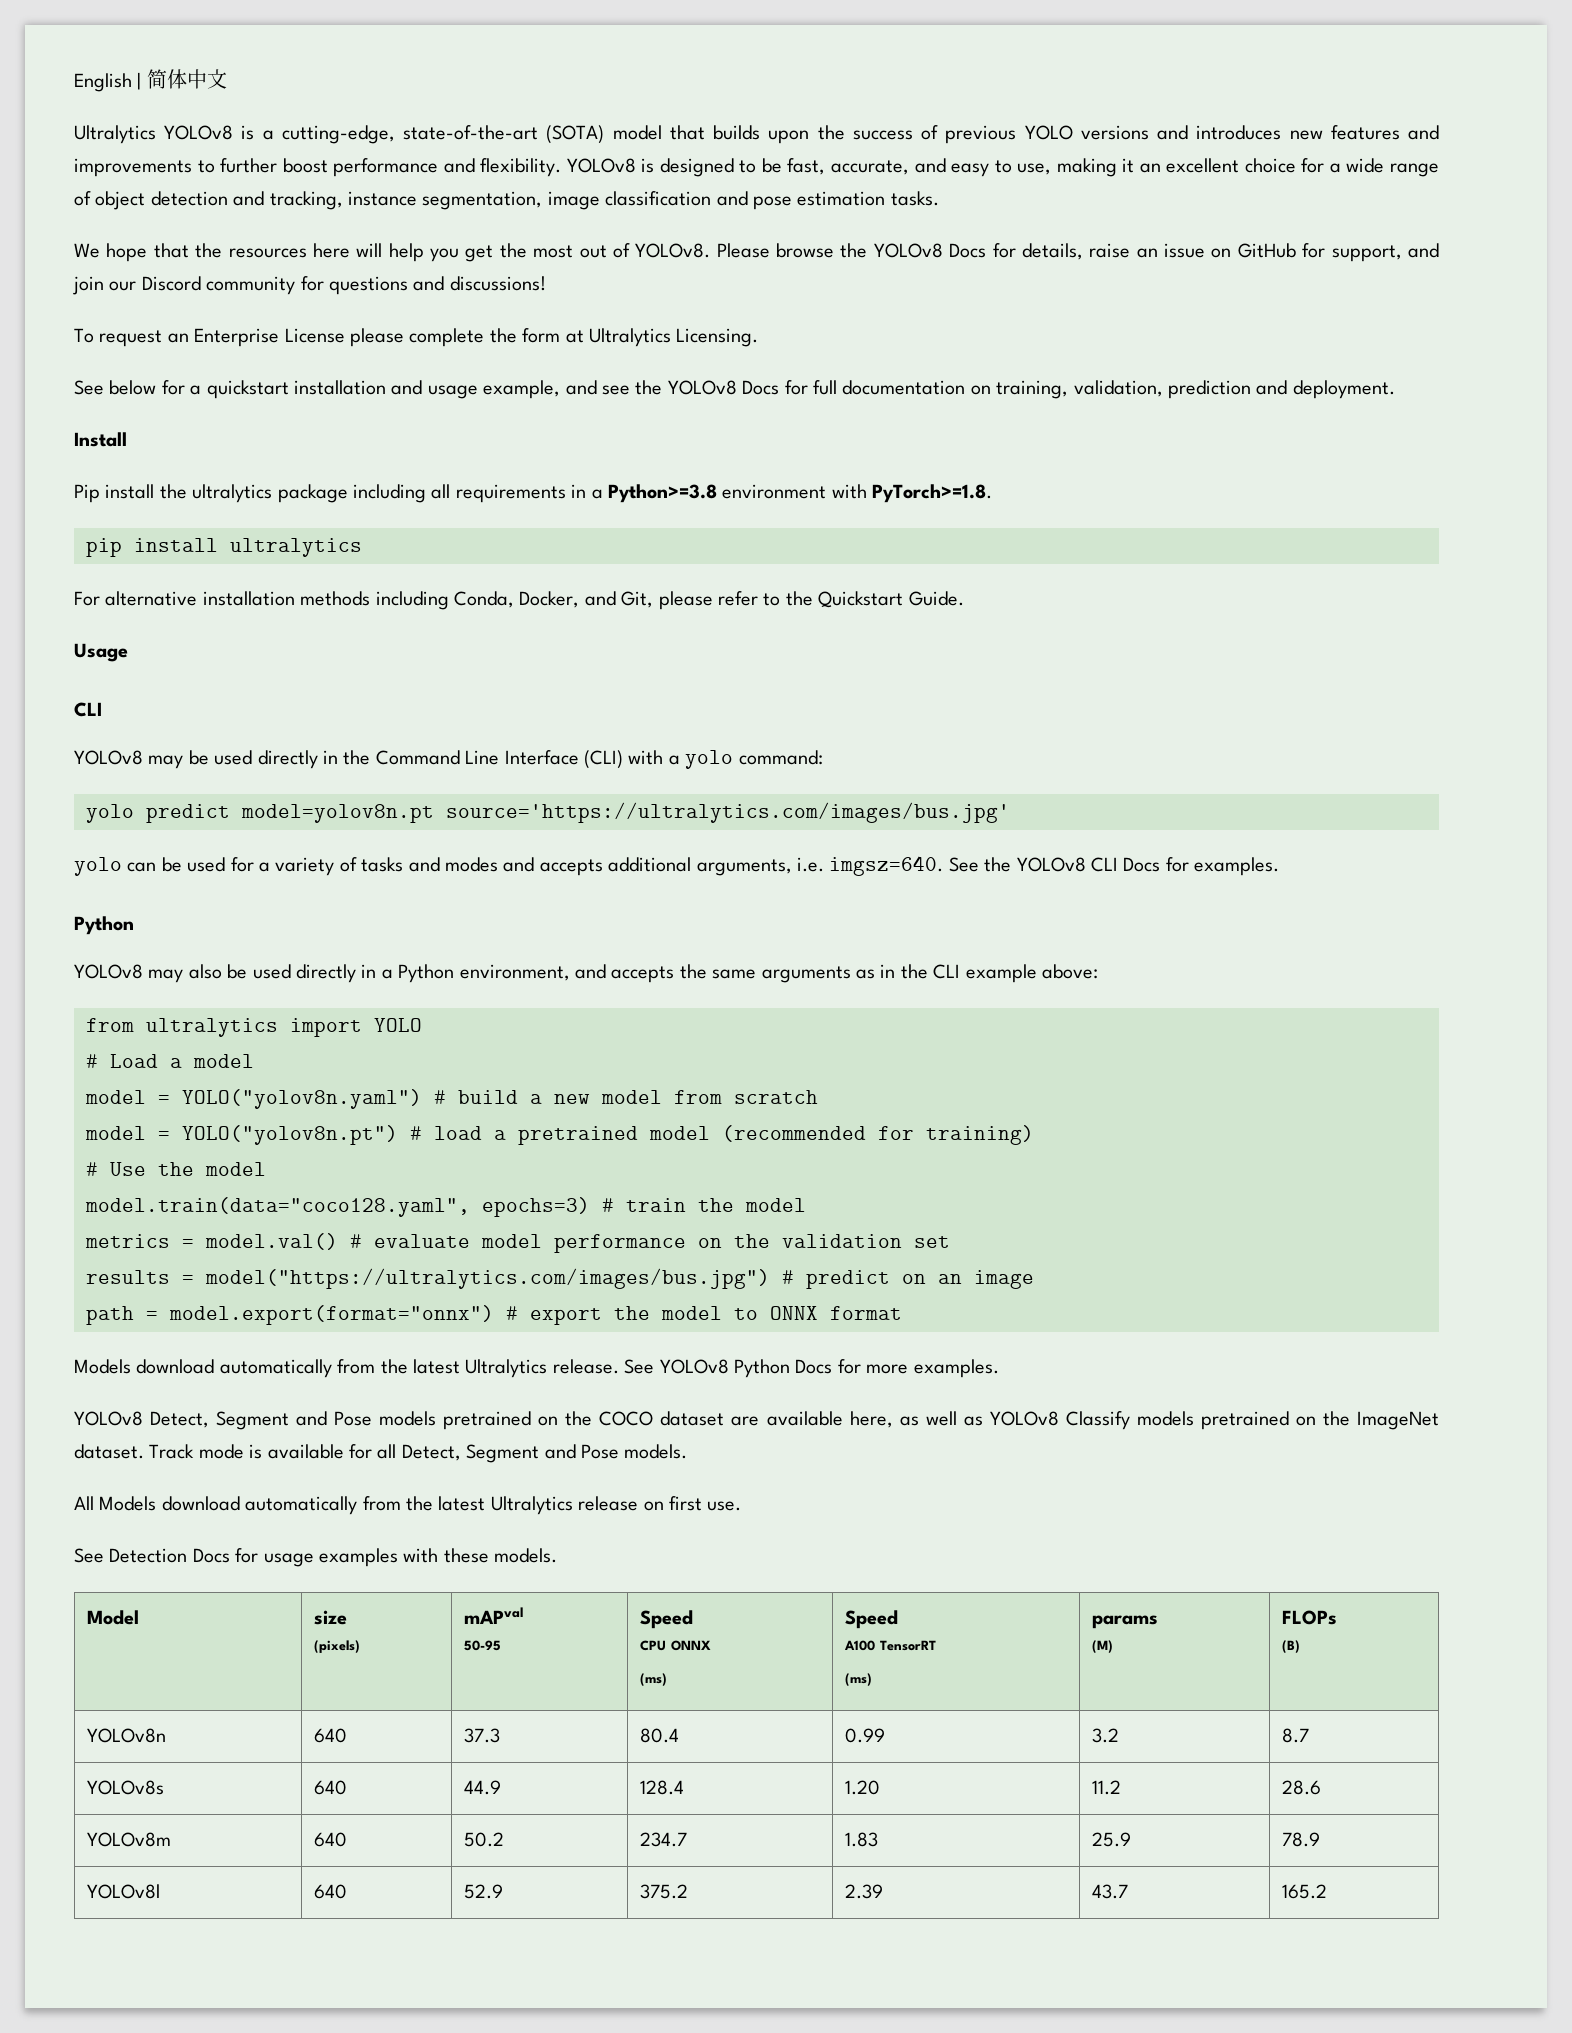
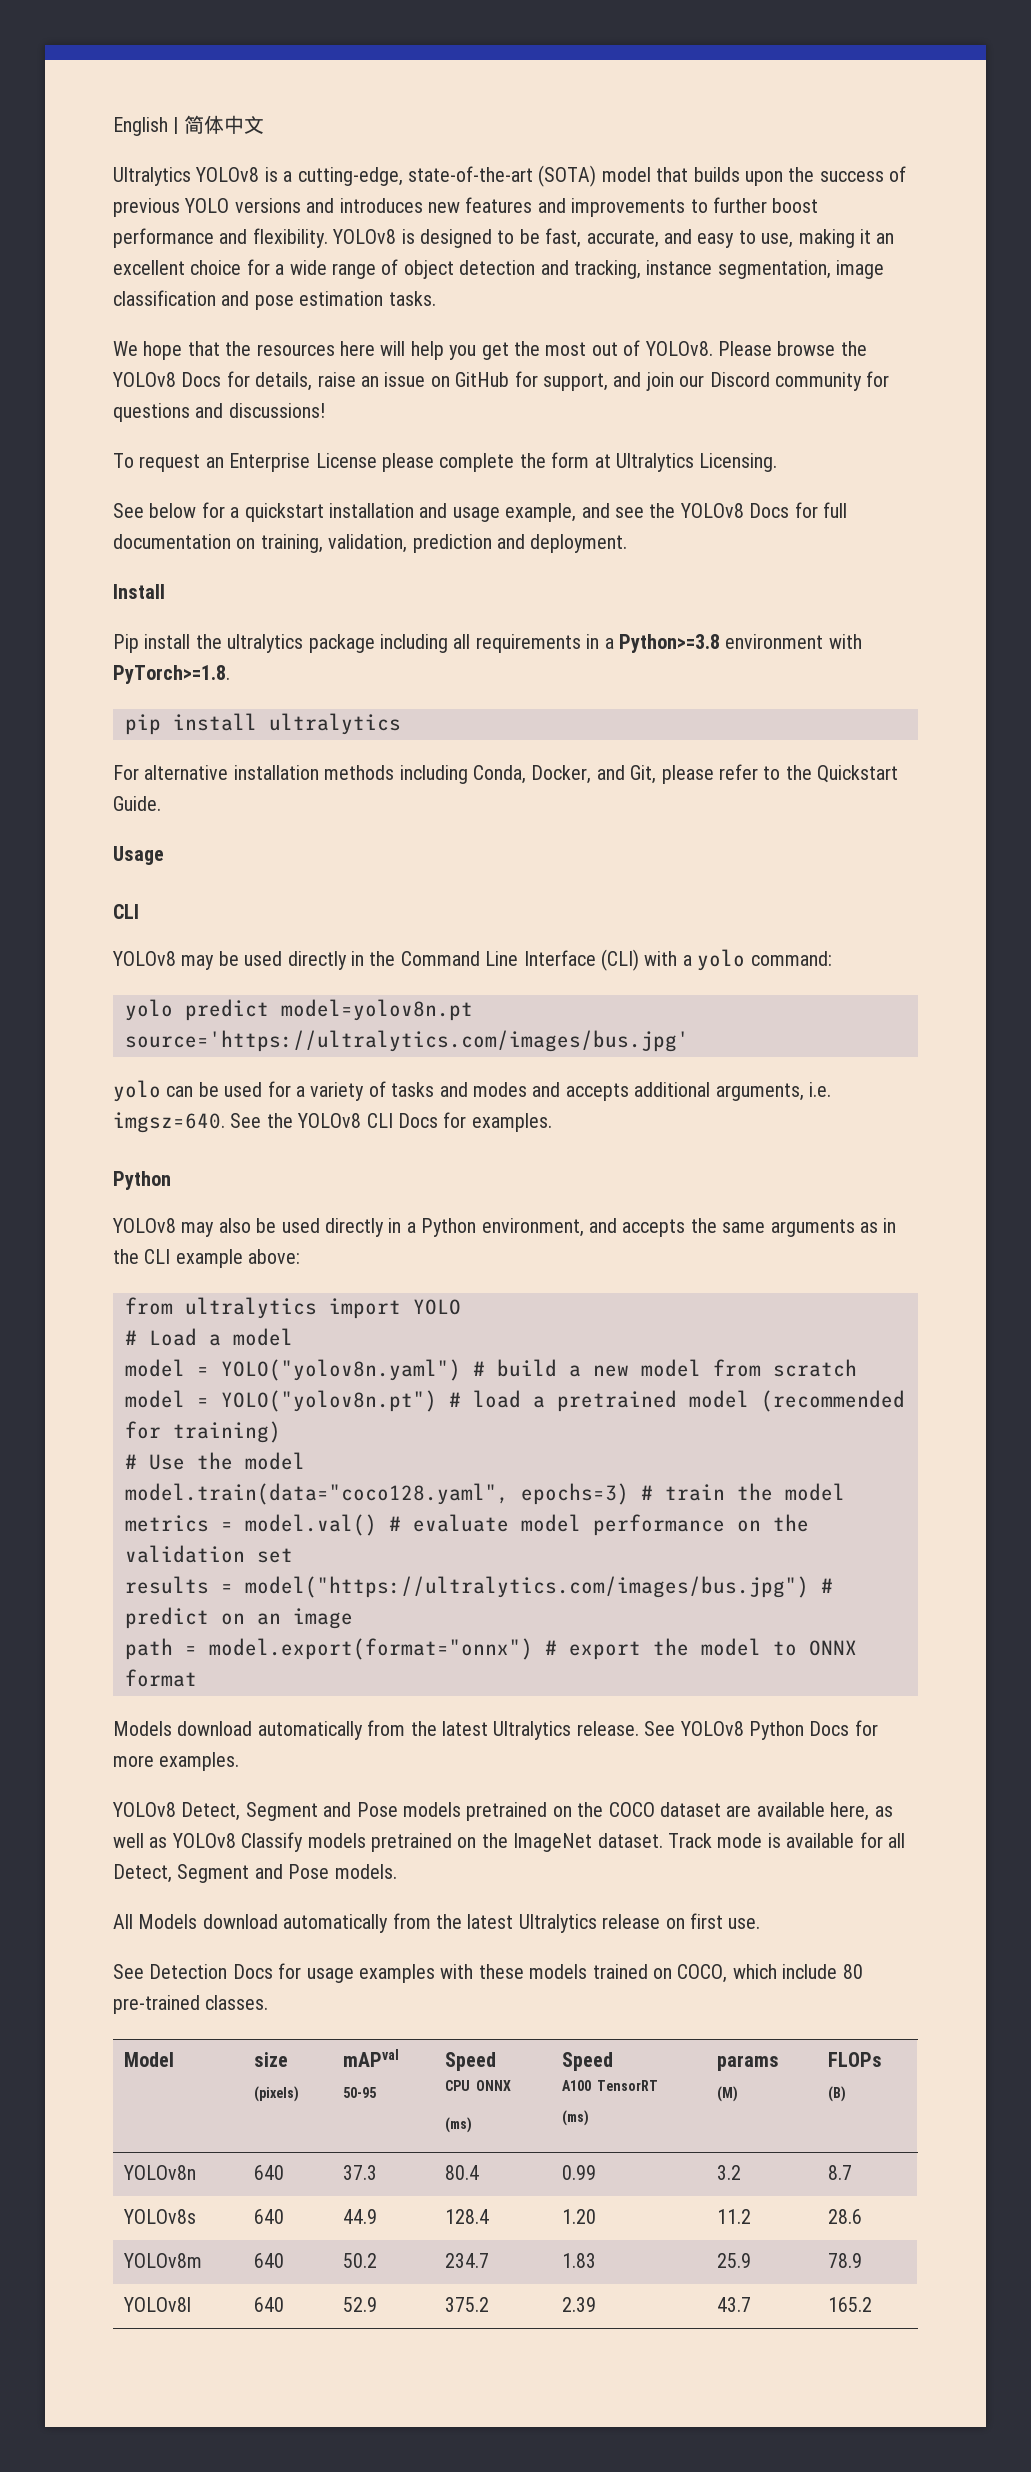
[494,1548,558,1563] models. -> [529,1964,863,1983] [113,1995,269,2014] models trained on COCO, which include 80 pre-trained classes.

